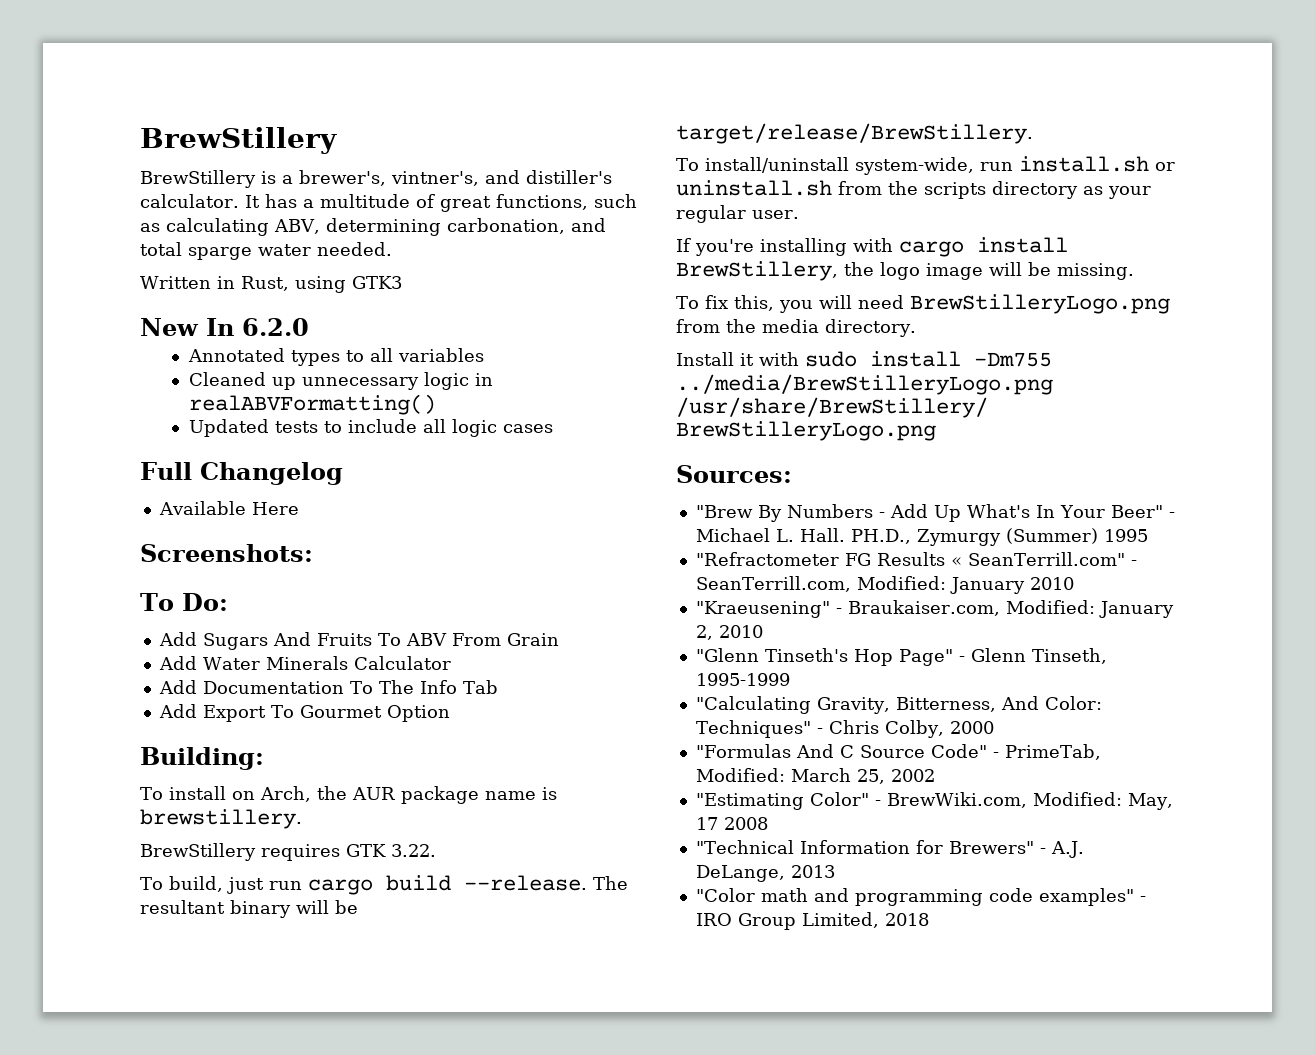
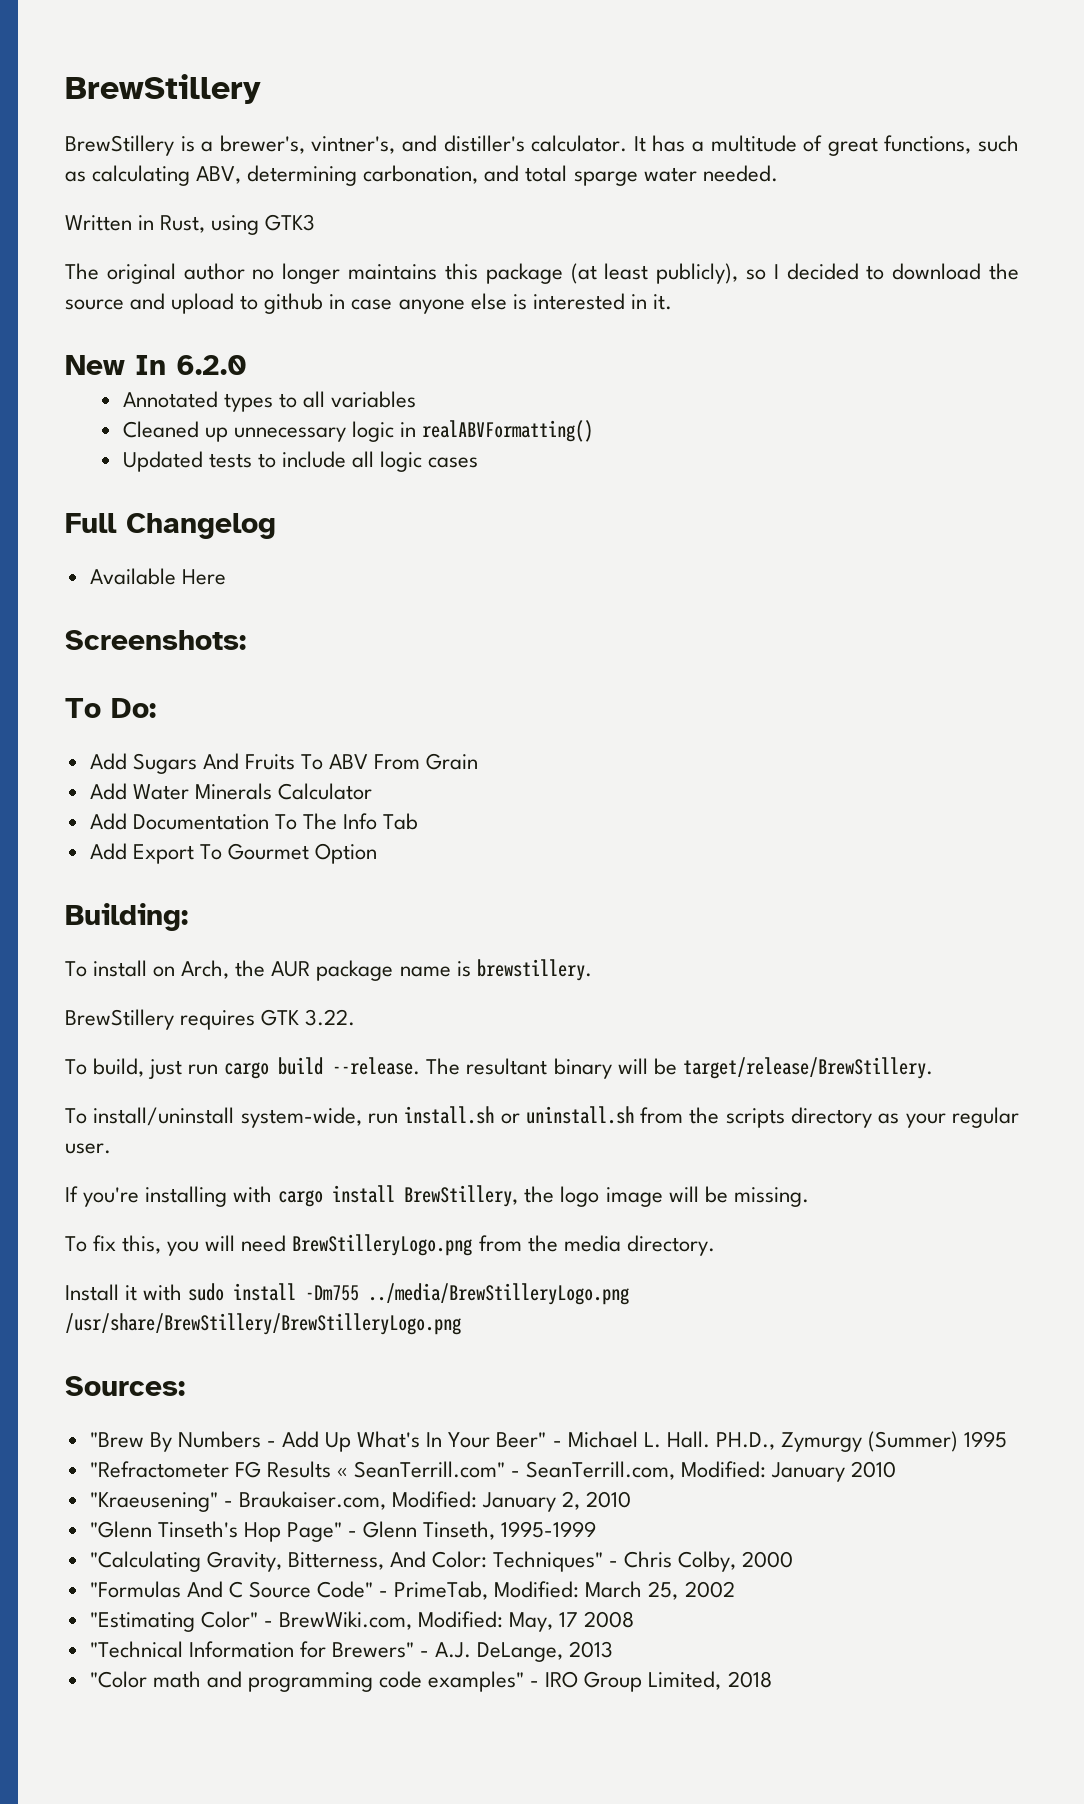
(402, 282) none -> [65,263,1019,284] [65,293,672,314] // The original author no longer maintains this package (at least publicly), so I decided to download the source and upload to github in case anyone else is interested in it.

